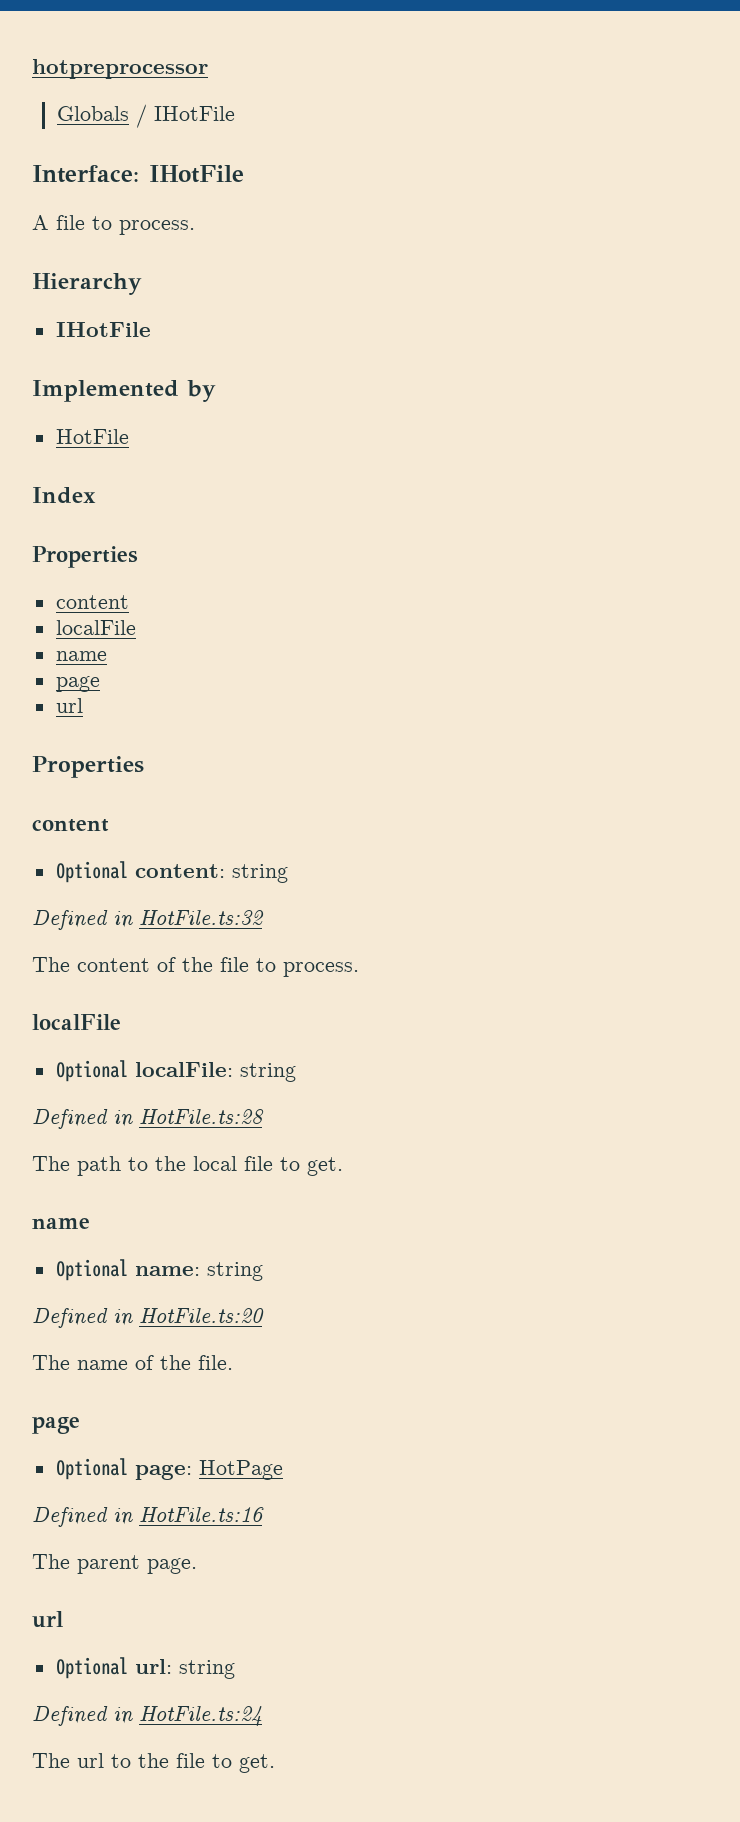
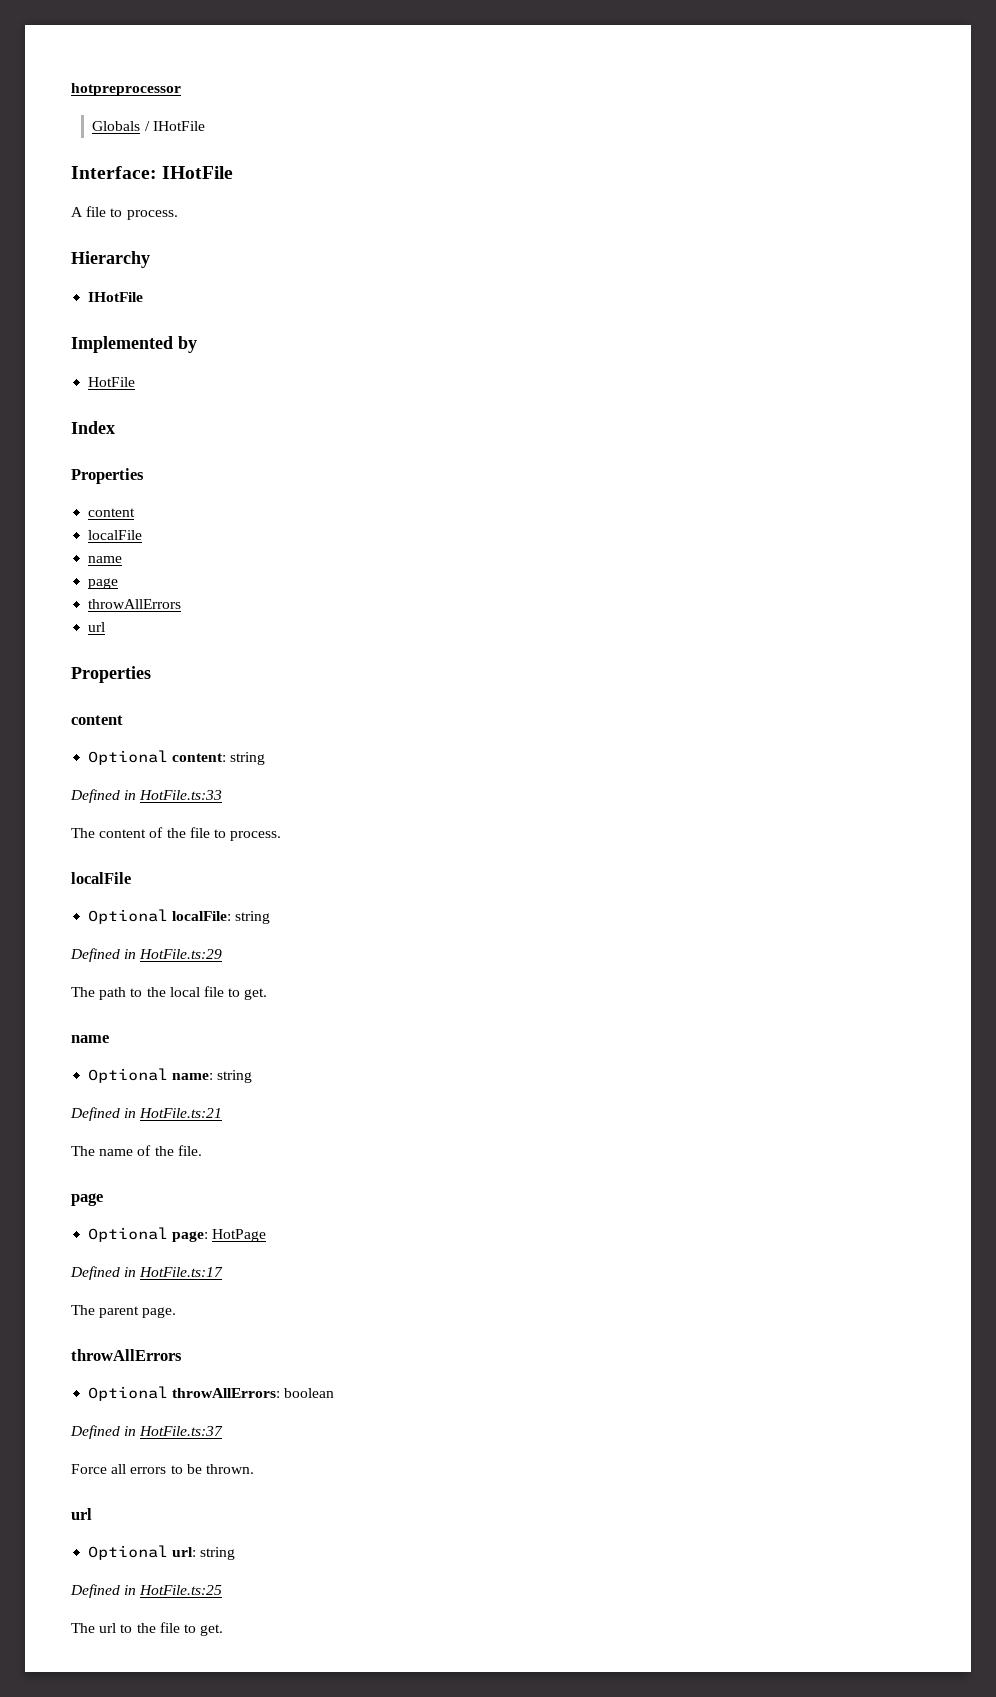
(100, 684) none -> [88,599,182,609] // throwAllErrors
[139,910,264,926] HotFile.ts:32 -> [139,790,223,800] HotFile.ts:33
[139,1109,264,1125] HotFile.ts:28 -> [139,949,223,959] HotFile.ts:29
[139,1308,264,1324] HotFile.ts:20 -> [139,1108,223,1118] HotFile.ts:21
[139,1507,264,1523] HotFile.ts:16 -> [139,1267,224,1277] HotFile.ts:17
(197, 1566) none -> [71,1349,182,1361] [88,1386,335,1401] [70,1425,224,1439] [71,1464,254,1474] // throwAllErrors // Optional throwAllErrors: boolean // Defined in HotFile.ts:37 // Force all errors to be thrown.
[139,1706,262,1726] HotFile.ts:24 -> [139,1585,223,1595] HotFile.ts:25

